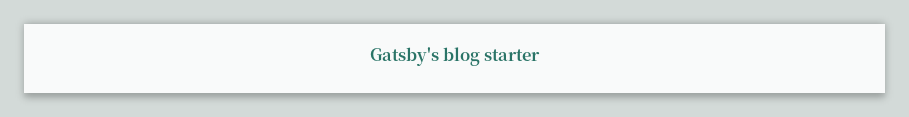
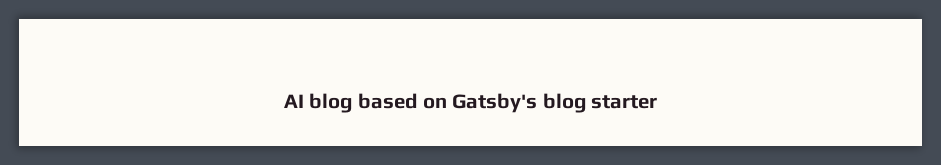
(369, 56) none -> [283,93,447,113] AI blog based on

